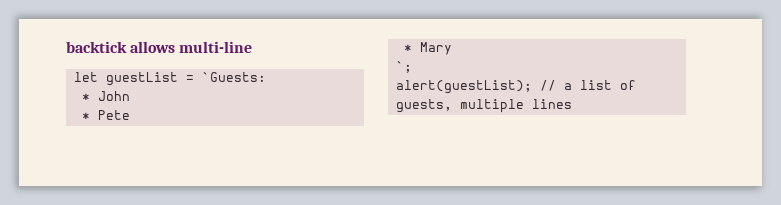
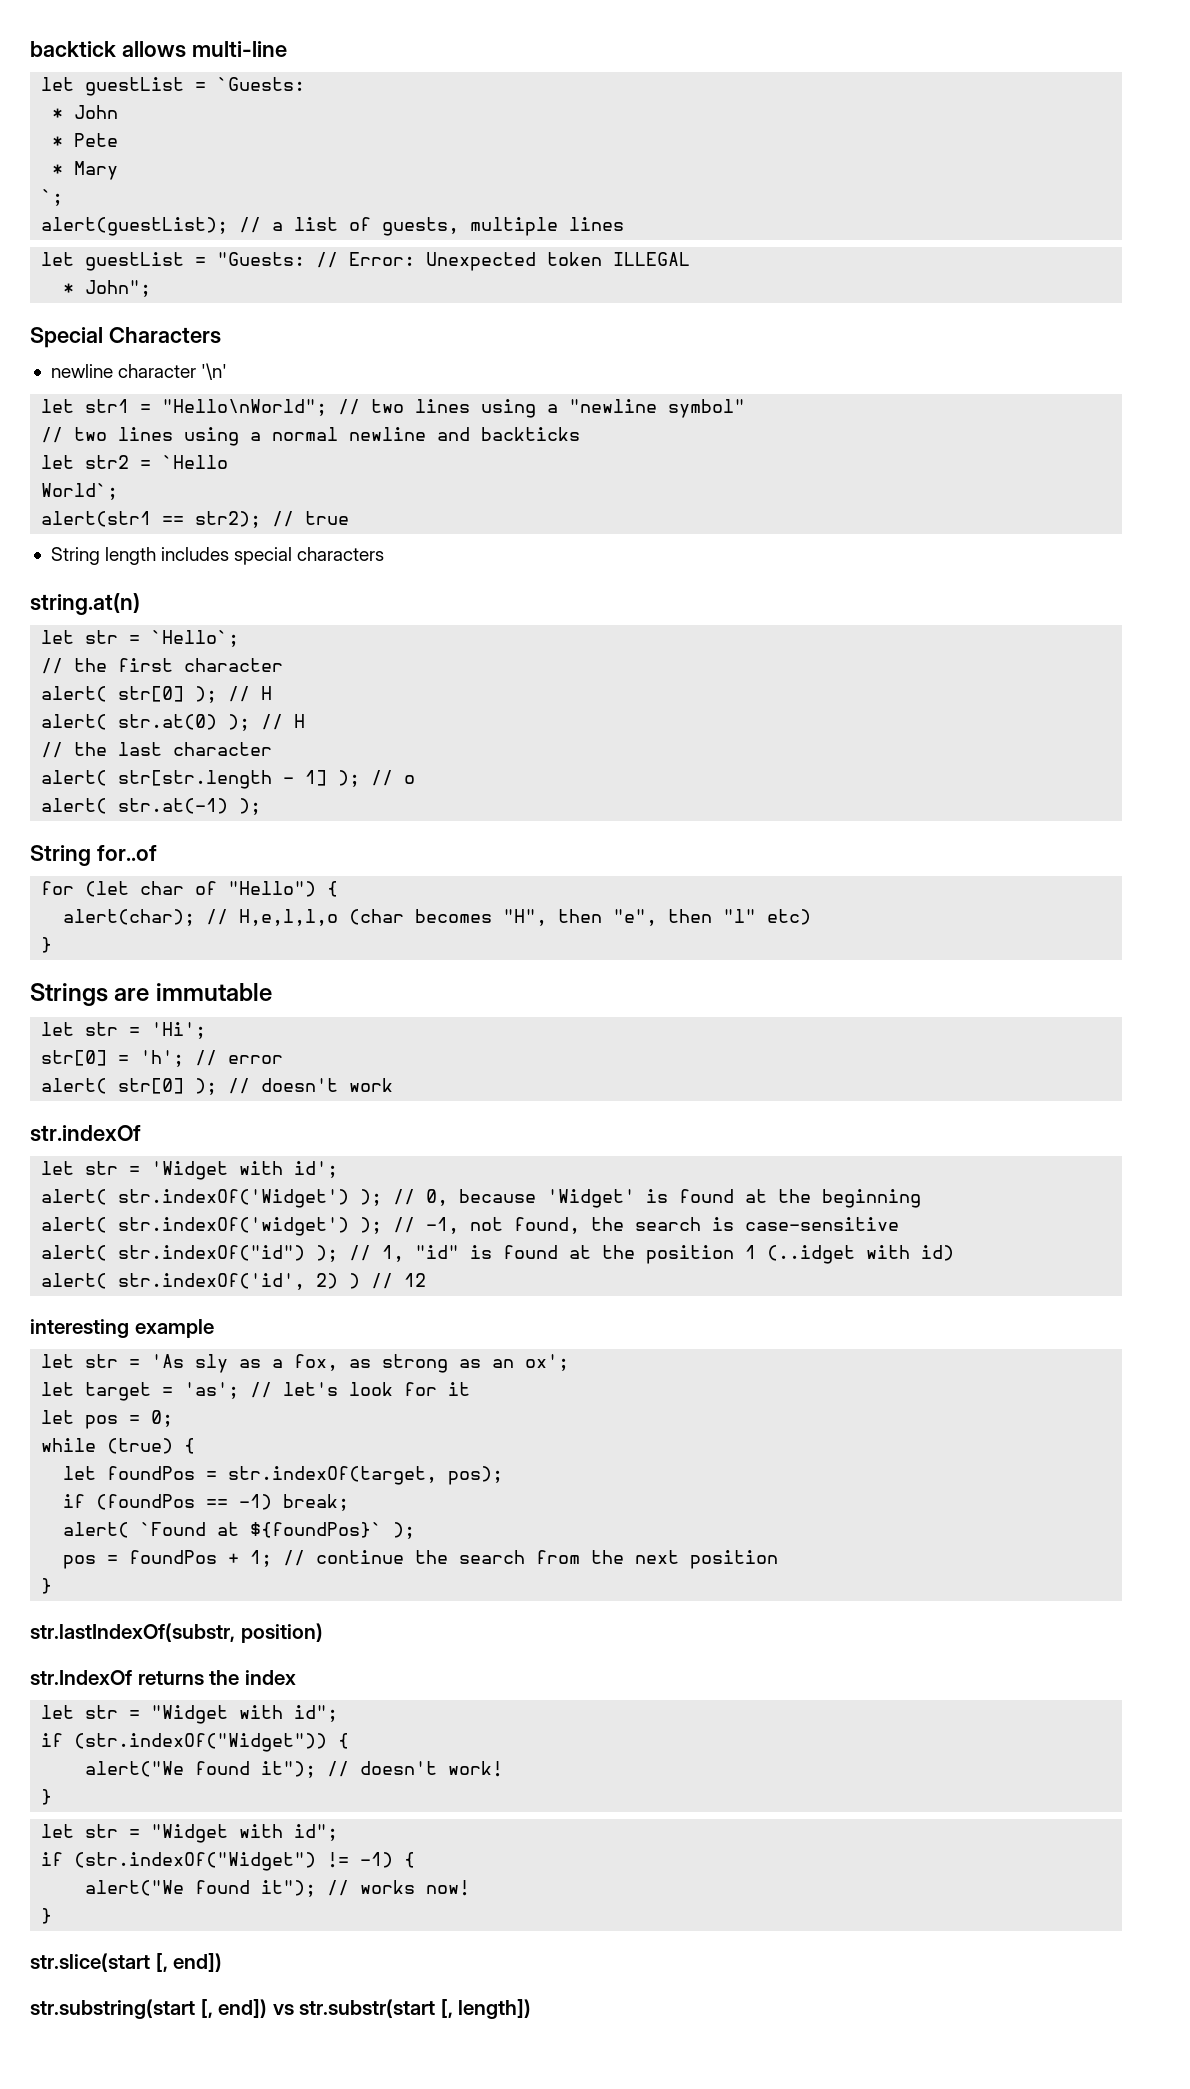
(573, 104) none -> [41,252,691,271] [63,280,152,297] [30,327,221,348] [50,363,228,380] [41,399,746,418] [41,427,581,446] [41,455,229,469] [41,483,119,500] [41,511,350,528] [50,547,385,565] [30,593,140,615] [41,630,240,647] [41,658,284,674] [41,686,273,703] [41,714,306,731] [41,742,273,758] [41,770,416,789] [41,798,262,815] [30,845,157,866] [41,881,339,897] [63,909,812,926] [41,937,53,953] [30,983,272,1006] [41,1022,207,1039] [41,1050,284,1067] [41,1078,394,1095] [30,1125,141,1142] [41,1161,339,1180] [41,1189,922,1208] [41,1217,900,1236] [41,1245,955,1264] [41,1273,427,1290] [30,1319,214,1338] [41,1354,570,1373] [41,1382,471,1401] [41,1410,174,1429] [41,1438,196,1454] [63,1466,504,1485] [63,1494,350,1511] [63,1522,416,1539] [63,1550,779,1569] [41,1578,53,1594] [30,1623,323,1643] [30,1670,296,1685] [41,1705,339,1724] [41,1733,350,1752] [85,1761,504,1778] [41,1789,53,1805] [41,1824,339,1843] [41,1852,416,1871] [85,1880,471,1897] [41,1908,53,1924] [30,1953,223,1972] [30,1999,532,2019] // let guestList = "Guests: // Error: Unexpected token ILLEGAL // * John"; // Special Characters // newline character '\n' // let str1 = "Hello\nWorld"; // two lines using a "newline symbol" // // two lines using a normal newline and backticks // let str2 = `Hello // World`; // alert(str1 == str2); // true // String length includes special characters // string.at(n) // let str = `Hello`; // // the first character // alert( str[0] ); // H // alert( str.at(0) ); // H // // the last character // alert( str[str.length - 1] ); // o // alert( str.at(-1) ); // String for..of // for (let char of "Hello") { // alert(char); // H,e,l,l,o (char becomes "H", then "e", then "l" etc) // } // Strings are immutable // let str = 'Hi'; // str[0] = 'h'; // error // alert( str[0] ); // doesn't work // str.indexOf // let str = 'Widget with id'; // alert( str.indexOf('Widget') ); // 0, because 'Widget' is found at the beginning // alert( str.indexOf('widget') ); // -1, not found, the search is case-sensitive // alert( str.indexOf("id") ); // 1, "id" is found at the position 1 (..idget with id) // alert( str.indexOf('id', 2) ) // 12 // interesting example // let str = 'As sly as a fox, as strong as an ox'; // let target = 'as'; // let's look for it // let pos = 0; // while (true) { // let foundPos = str.indexOf(target, pos); // if (foundPos == -1) break; // alert( `Found at ${foundPos}` ); // pos = foundPos + 1; // continue the search from the next position // } // str.lastIndexOf(substr, position) // str.IndexOf returns the index // let str = "Widget with id"; // if (str.indexOf("Widget")) { // alert("We found it"); // doesn't work! // } // let str = "Widget with id"; // if (str.indexOf("Widget") != -1) { // alert("We found it"); // works now! // } // str.slice(start [, end]) // str.substring(start [, end]) vs str.substr(start [, length])

